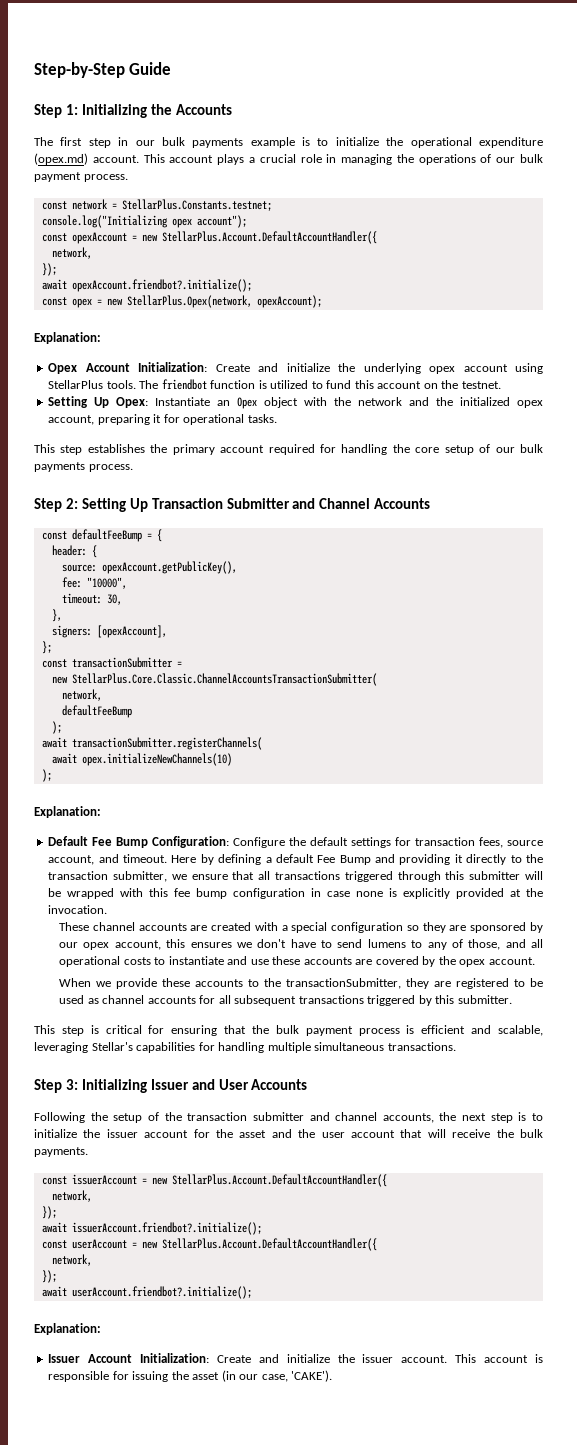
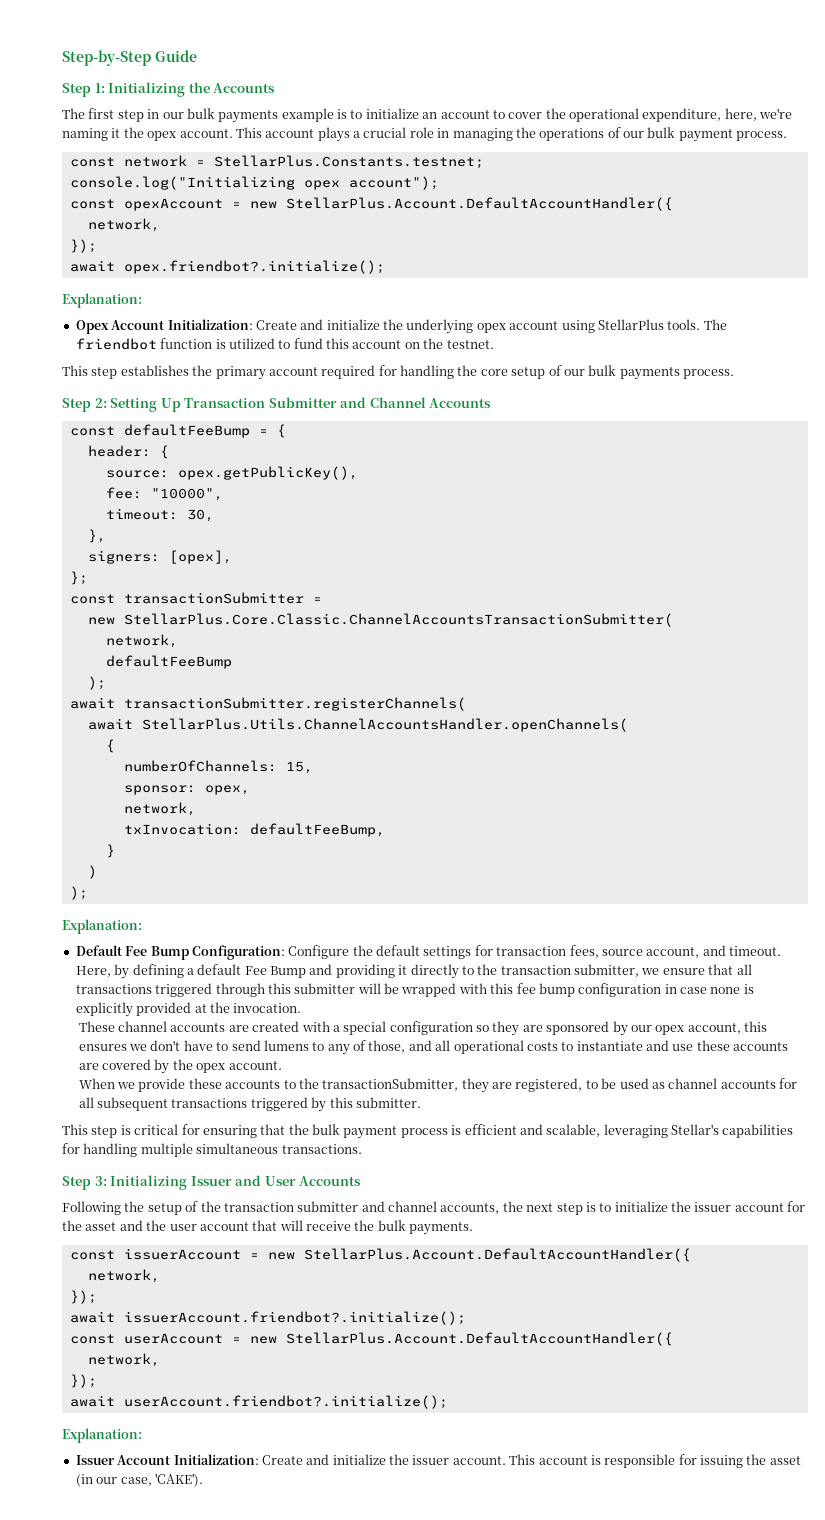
[386,137,543,148] [34,153,88,165] the operational expenditure (opex.md) -> [422,108,793,122] [62,127,177,141] an account to cover the operational expenditure, here, we're naming it the opex
[71,279,252,292] [41,295,322,308] opexAccount.friendbot?.initialize(); // const opex = new StellarPlus.Opex(network, opexAccount); -> [123,260,385,274] opex.friendbot?.initialize();
[48,396,543,409] [48,414,277,425] // Setting Up Opex: Instantiate an Opex object with the network and the initialized opex account, preparing it for operational tasks. -> (494, 344) none
[101,561,237,574] opexAccount.getPublicKey(), -> [177,466,358,480] opex.getPublicKey(),
[96,625,167,638] [opexAccount], -> [168,550,232,564] [opex],
[81,753,232,766] opex.initializeNewChannels(10) -> [141,718,628,732] [105,739,115,753] [123,760,313,774] [123,785,250,795] [123,802,196,816] [123,823,385,837] [105,844,115,858] [87,865,97,879] StellarPlus.Utils.ChannelAccountsHandler.openChannels( // { // numberOfChannels: 15, // sponsor: opex, // network, // txInvocation: defaultFeeBump, // } // )
[171,855,197,863] Here -> [75,966,111,977] Here,
[456,978,510,989] registered -> [515,1078,583,1092] registered,

